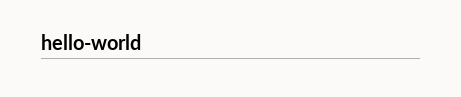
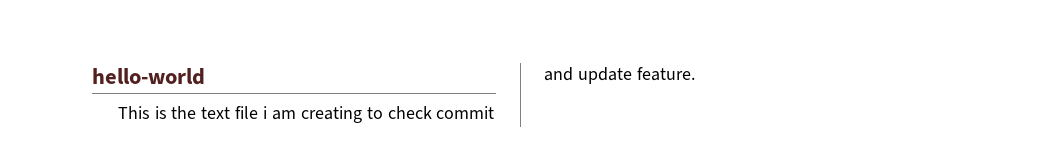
(141, 42) none -> [117,106,495,123] [544,67,695,84] // This is the text file i am creating to check commit and update feature.

